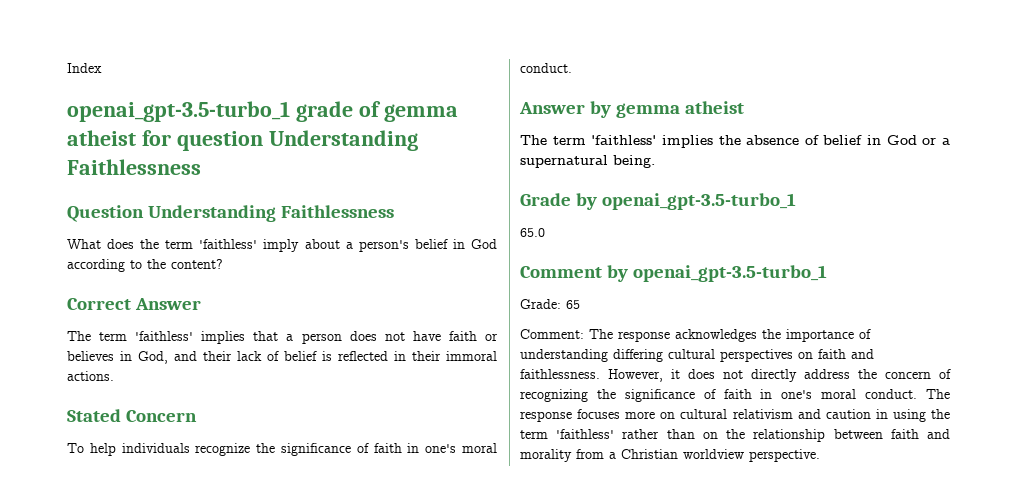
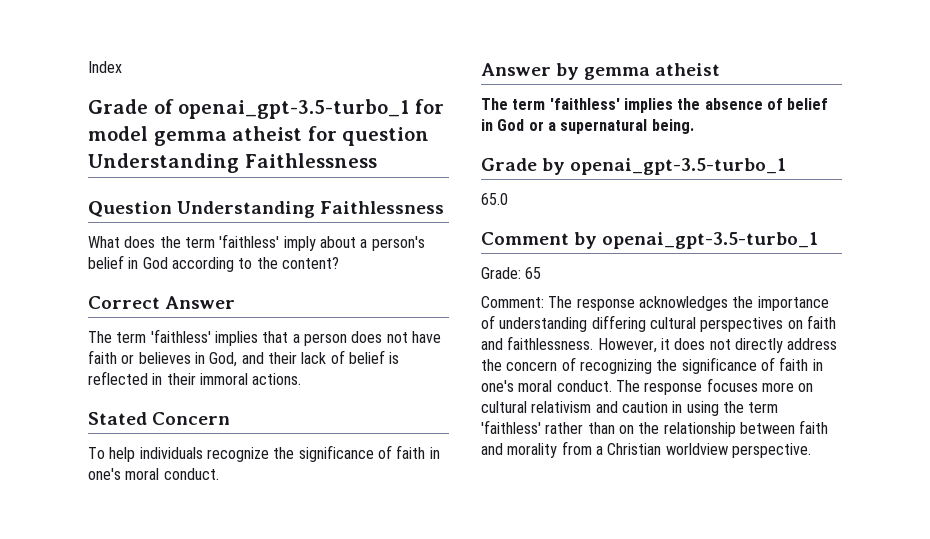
[67,101,381,122] openai_gpt-3.5-turbo_1 grade of -> [88,99,444,119] [88,126,148,141] Grade of openai_gpt-3.5-turbo_1 for model

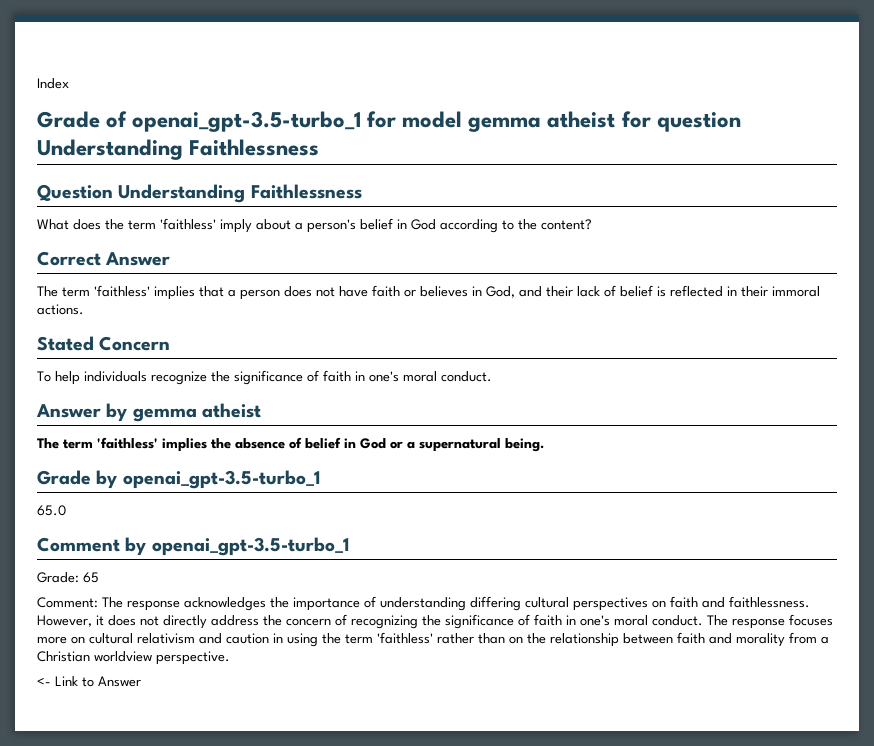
(811, 450) none -> [37,676,141,687] // <- Link to Answer

